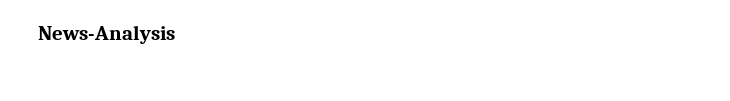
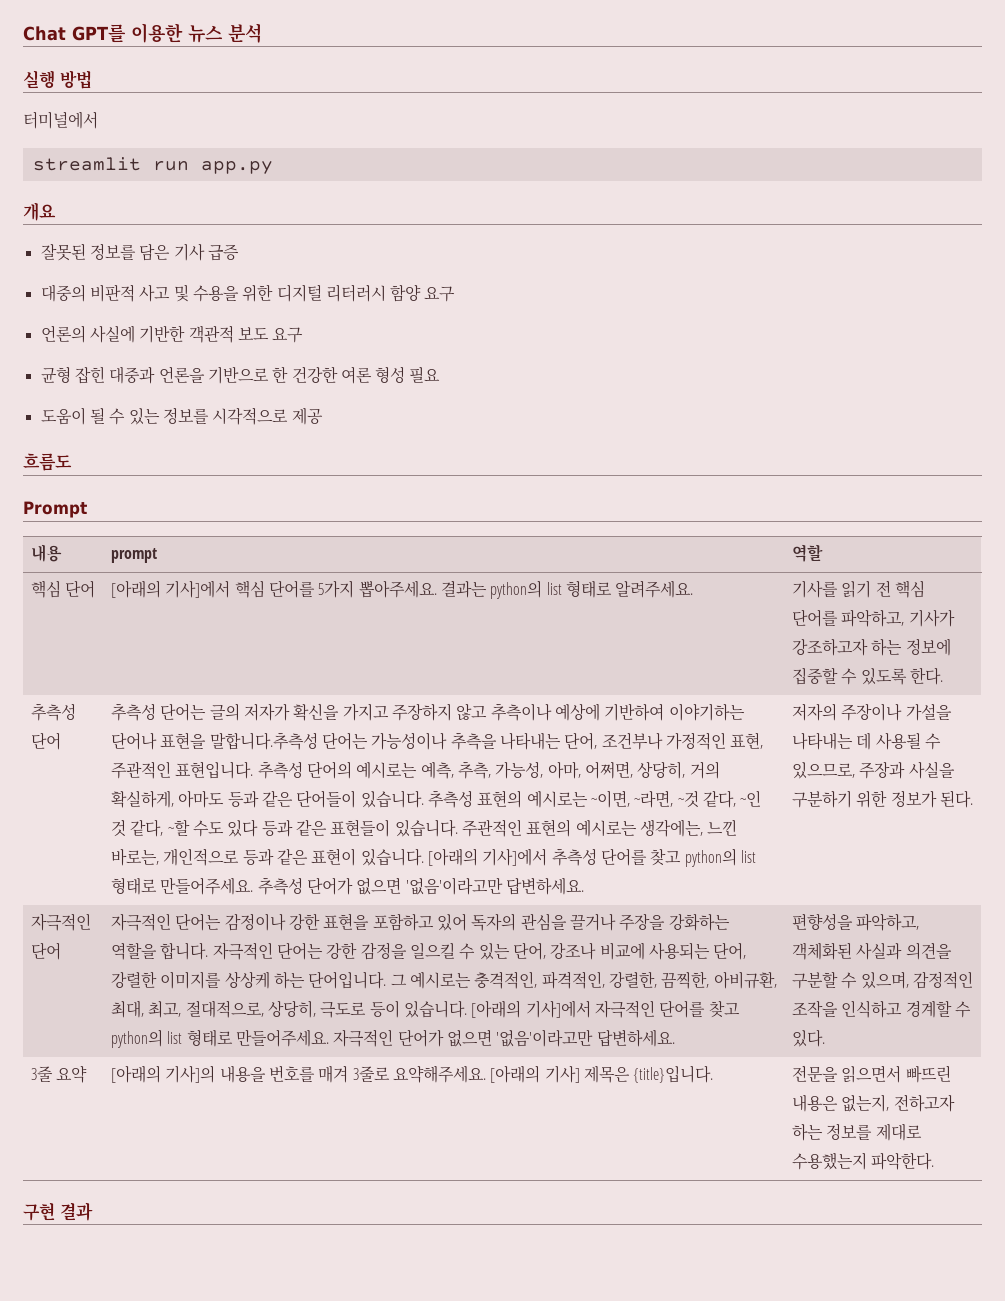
[38,25,175,44] News-Analysis -> [23,23,262,43] [23,70,92,89] [23,111,98,129] [32,157,273,174] [23,202,56,221] [40,243,239,261] [40,284,456,302] [40,325,304,343] [40,366,441,384] [40,407,323,425] [23,453,72,471] [23,501,87,518] [31,544,63,562] [111,548,158,563] [792,544,824,562] [31,580,96,598] [111,580,694,599] [792,580,926,598] [792,609,955,627] [792,638,951,656] [792,667,944,685] [31,703,77,721] [31,732,62,750] [111,703,745,721] [111,732,764,750] [111,761,720,779] [111,790,762,808] [111,819,738,837] [111,848,756,867] [111,877,585,895] [792,703,952,721] [792,732,942,750] [792,761,955,779] [792,790,974,808] [31,913,92,931] [31,942,62,960] [111,913,730,931] [111,942,747,960] [111,971,777,989] [111,1000,740,1018] [111,1029,675,1048] [792,913,920,931] [792,942,952,960] [792,971,974,989] [792,1000,972,1018] [792,1029,826,1047] [31,1065,88,1083] [111,1065,714,1083] [792,1065,951,1083] [792,1094,955,1112] [792,1123,922,1141] [792,1152,935,1170] [23,1202,93,1221] Chat GPT를 이용한 뉴스 분석 // 실행 방법 // 터미널에서 // streamlit run app.py // 개요 // 잘못된 정보를 담은 기사 급증 // 대중의 비판적 사고 및 수용을 위한 디지털 리터러시 함양 요구 // 언론의 사실에 기반한 객관적 보도 요구 // 균형 잡힌 대중과 언론을 기반으로 한 건강한 여론 형성 필요 // 도움이 될 수 있는 정보를 시각적으로 제공 // 흐름도 // Prompt // 내용 | prompt | 역할 // 핵심 단어 | [아래의 기사]에서 핵심 단어를 5가지 뽑아주세요. 결과는 python의 list 형태로 알려주세요. | 기사를 읽기 전 핵심 단어를 파악하고, 기사가 강조하고자 하는 정보에 집중할 수 있도록 한다. // 추측성 단어 | 추측성 단어는 글의 저자가 확신을 가지고 주장하지 않고 추측이나 예상에 기반하여 이야기하는 단어나 표현을 말합니다.추측성 단어는 가능성이나 추측을 나타내는 단어, 조건부나 가정적인 표현, 주관적인 표현입니다. 추측성 단어의 예시로는 예측, 추측, 가능성, 아마, 어쩌면, 상당히, 거의 확실하게, 아마도 등과 같은 단어들이 있습니다. 추측성 표현의 예시로는 ~이면, ~라면, ~것 같다, ~인 것 같다, ~할 수도 있다 등과 같은 표현들이 있습니다. 주관적인 표현의 예시로는 생각에는, 느낀 바로는, 개인적으로 등과 같은 표현이 있습니다. [아래의 기사]에서 추측성 단어를 찾고 python의 list 형태로 만들어주세요. 추측성 단어가 없으면 '없음'이라고만 답변하세요. | 저자의 주장이나 가설을 나타내는 데 사용될 수 있으므로, 주장과 사실을 구분하기 위한 정보가 된다. // 자극적인 단어 | 자극적인 단어는 감정이나 강한 표현을 포함하고 있어 독자의 관심을 끌거나 주장을 강화하는 역할을 합니다. 자극적인 단어는 강한 감정을 일으킬 수 있는 단어, 강조나 비교에 사용되는 단어, 강렬한 이미지를 상상케 하는 단어입니다. 그 예시로는 충격적인, 파격적인, 강렬한, 끔찍한, 아비규환, 최대, 최고, 절대적으로, 상당히, 극도로 등이 있습니다. [아래의 기사]에서 자극적인 단어를 찾고 python의 list 형태로 만들어주세요. 자극적인 단어가 없으면 '없음'이라고만 답변하세요. | 편향성을 파악하고, 객체화된 사실과 의견을 구분할 수 있으며, 감정적인 조작을 인식하고 경계할 수 있다. // 3줄 요약 | [아래의 기사]의 내용을 번호를 매겨 3줄로 요약해주세요. [아래의 기사] 제목은 {title}입니다. | 전문을 읽으면서 빠뜨린 내용은 없는지, 전하고자 하는 정보를 제대로 수용했는지 파악한다. // 구현 결과

